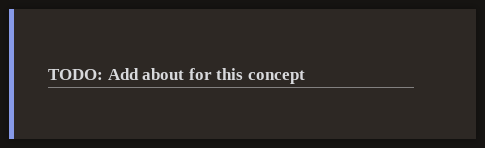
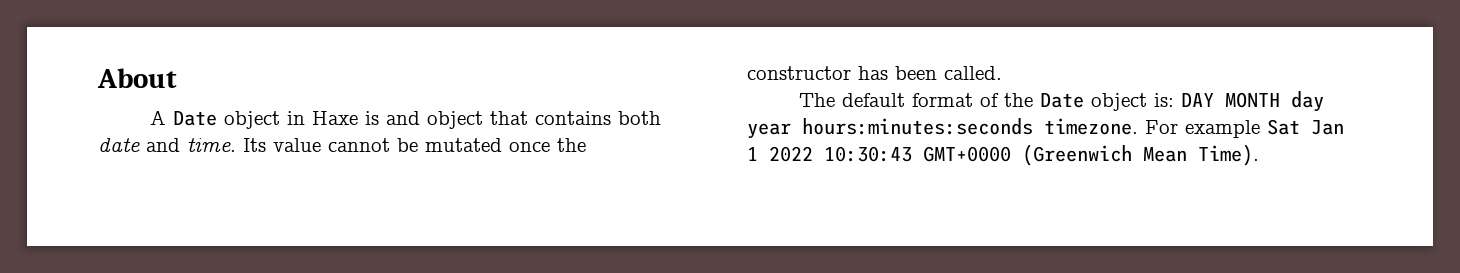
[48,68,305,84] TODO: Add about for this concept -> [97,68,177,88] [149,110,661,129] [98,138,586,152] [747,66,1002,80] [798,91,1324,112] [747,118,1344,139] [747,144,1259,166] About // A Date object in Haxe is and object that contains both date and time. Its value cannot be mutated once the constructor has been called. // The default format of the Date object is: DAY MONTH day year hours:minutes:seconds timezone. For example Sat Jan 1 2022 10:30:43 GMT+0000 (Greenwich Mean Time).

